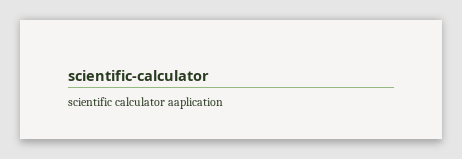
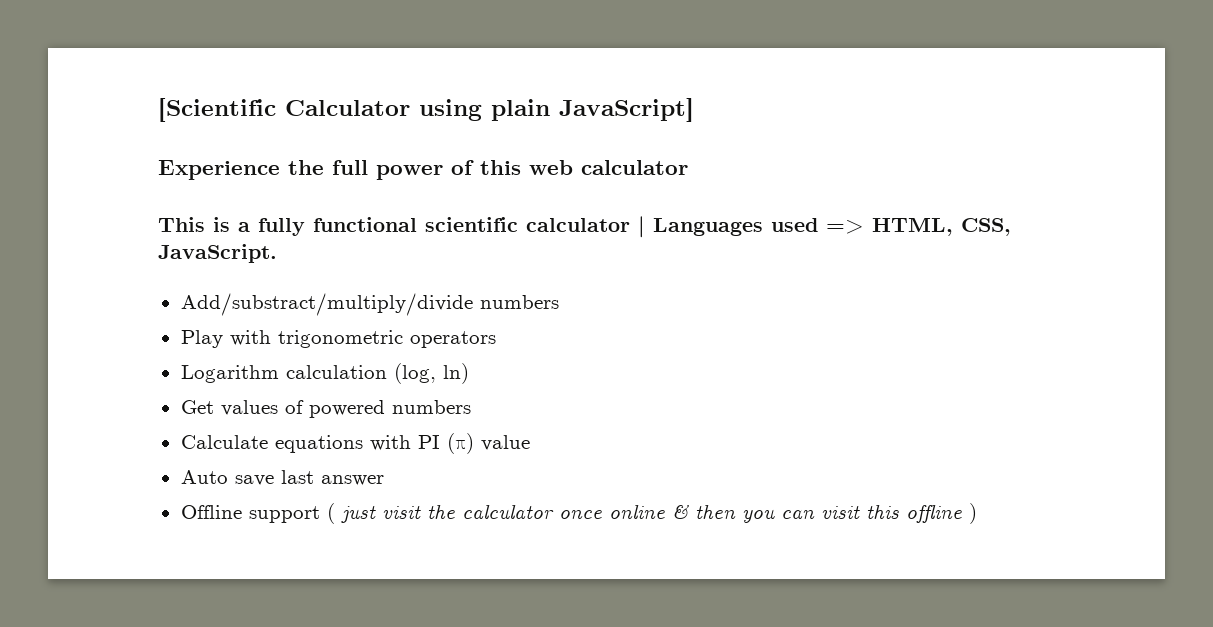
[68,70,209,81] [68,97,224,109] scientific-calculator // scientific calculator aaplication -> [158,98,694,122] [158,160,688,180] [158,216,1011,238] [158,244,277,263] [180,293,559,316] [180,330,496,348] [180,363,469,384] [180,400,471,418] [180,433,530,454] [180,470,384,486] [180,503,977,524] [Scientific Calculator using plain JavaScript] // Experience the full power of this web calculator // This is a fully functional scientific calculator | Languages used => HTML, CSS, JavaScript. // Add/substract/multiply/divide numbers // Play with trigonometric operators // Logarithm calculation (log, ln) // Get values of powered numbers // Calculate equations with PI (π) value // Auto save last answer // Offline support ( just visit the calculator once online & then you can visit this offline )

